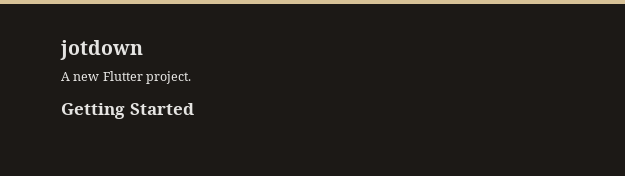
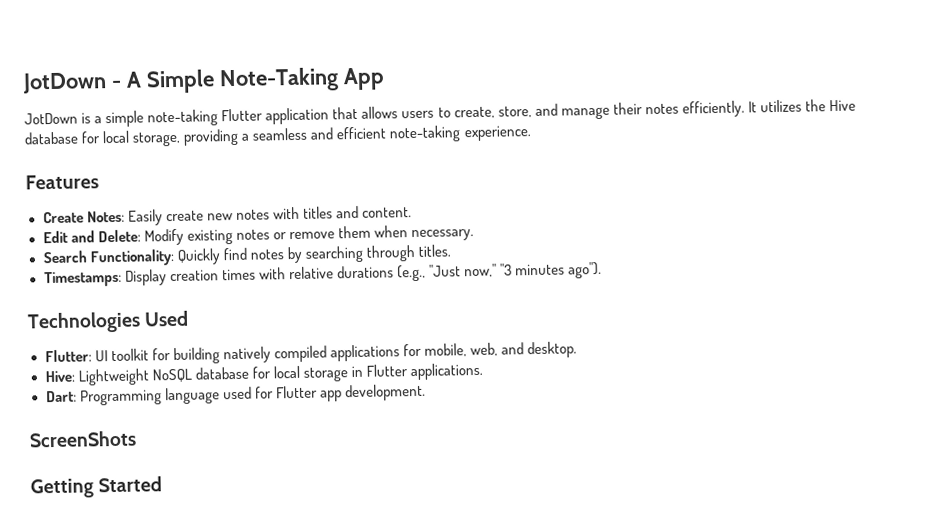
[60,40,143,60] [61,71,192,84] jotdown // A new Flutter project. -> [22,67,385,94] [24,99,857,128] [24,125,532,147] [25,174,99,190] [42,205,412,226] [42,225,475,246] [42,244,451,267] [43,261,603,288] [27,310,190,334] [44,341,578,365] [44,362,483,386] [45,383,426,406] [29,430,137,448] JotDown - A Simple Note-Taking App // JotDown is a simple note-taking Flutter application that allows users to create, store, and manage their notes efficiently. It utilizes the Hive database for local storage, providing a seamless and efficient note-taking experience. // Features // Create Notes: Easily create new notes with titles and content. // Edit and Delete: Modify existing notes or remove them when necessary. // Search Functionality: Quickly find notes by searching through titles. // Timestamps: Display creation times with relative durations (e.g., "Just now," "3 minutes ago"). // Technologies Used // Flutter: UI toolkit for building natively compiled applications for mobile, web, and desktop. // Hive: Lightweight NoSQL database for local storage in Flutter applications. // Dart: Programming language used for Flutter app development. // ScreenShots

